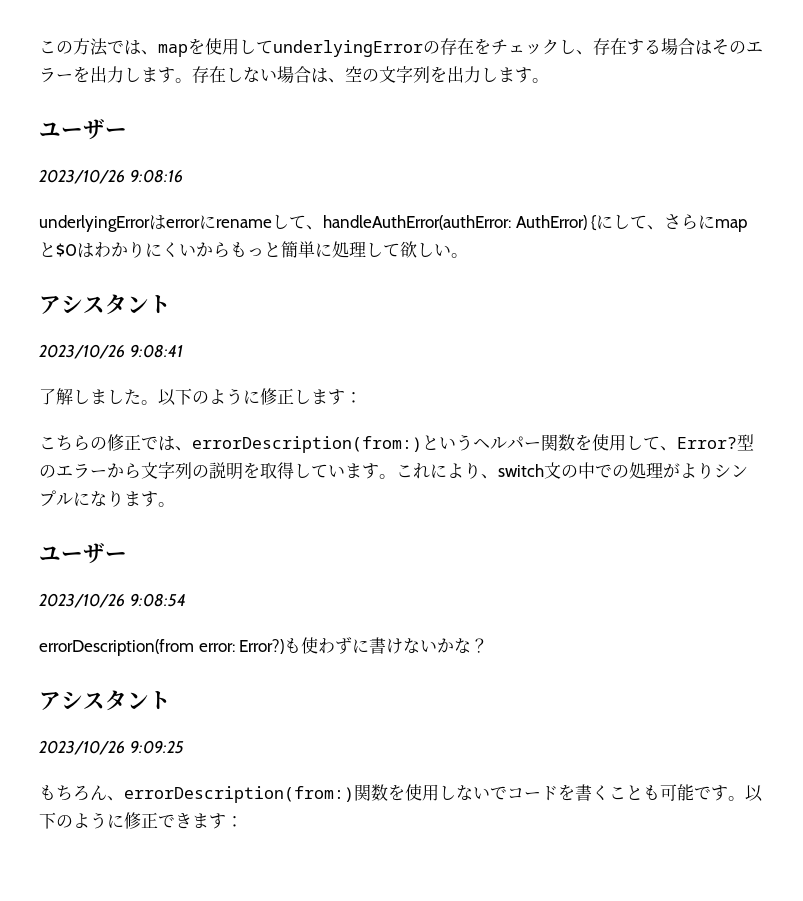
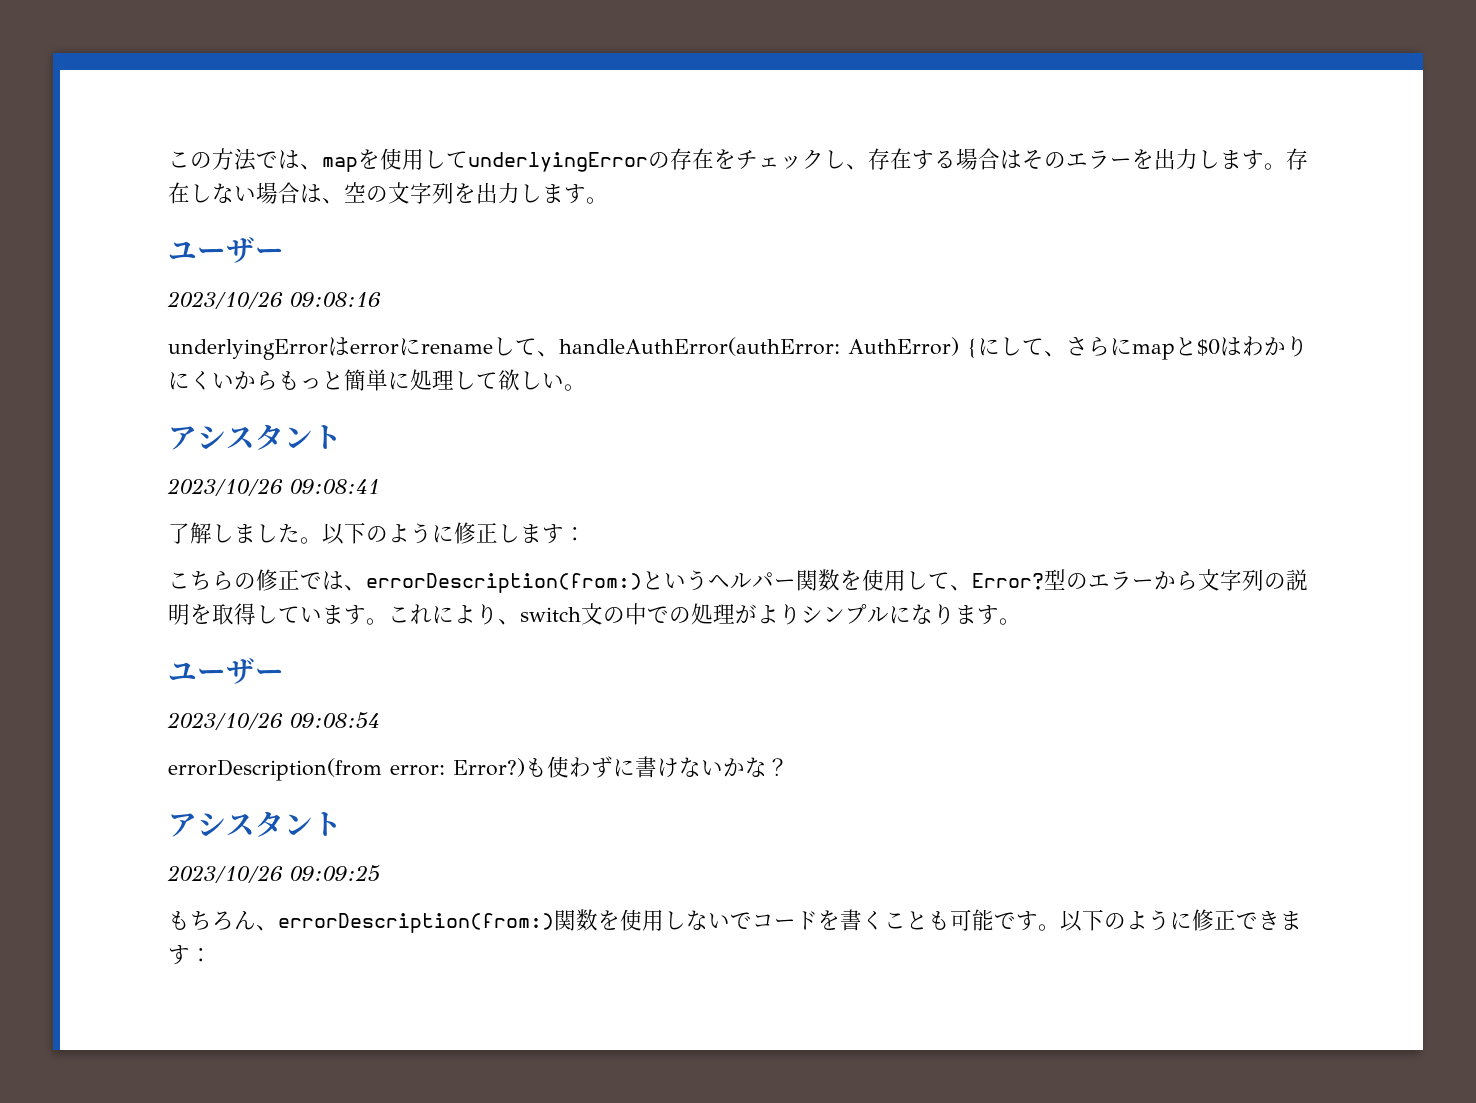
[129,169,183,183] 9:08:16 -> [290,292,381,307] 09:08:16
[129,344,183,358] 9:08:41 -> [290,479,380,494] 09:08:41
[129,593,186,607] 9:08:54 -> [290,712,380,729] 09:08:54
[129,740,184,754] 9:09:25 -> [290,865,380,882] 09:09:25

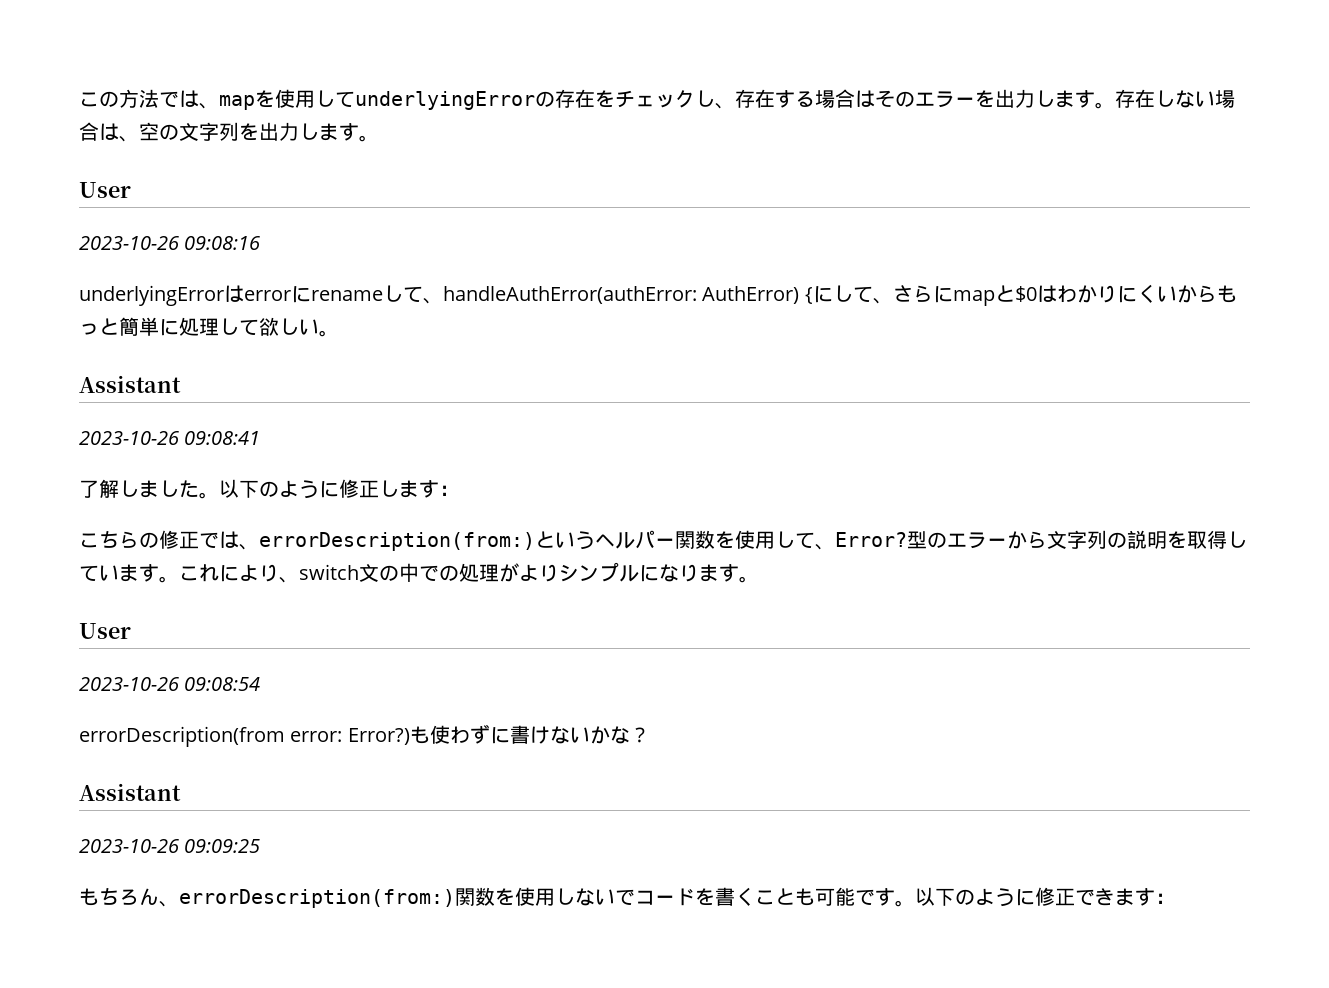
[168,237,284,263] [167,291,283,309] ユーザー // 2023/10/26 -> [79,182,131,198] [79,236,179,250] User // 2023-10-26
[168,424,342,450] [167,478,283,496] アシスタント // 2023/10/26 -> [79,375,181,393] [79,431,179,445] Assistant // 2023-10-26
[168,658,284,684] [167,712,283,730] ユーザー // 2023/10/26 -> [79,623,131,639] [79,677,179,691] User // 2023-10-26
[168,811,342,837] [167,865,283,883] アシスタント // 2023/10/26 -> [79,783,181,801] [79,839,179,853] Assistant // 2023-10-26

